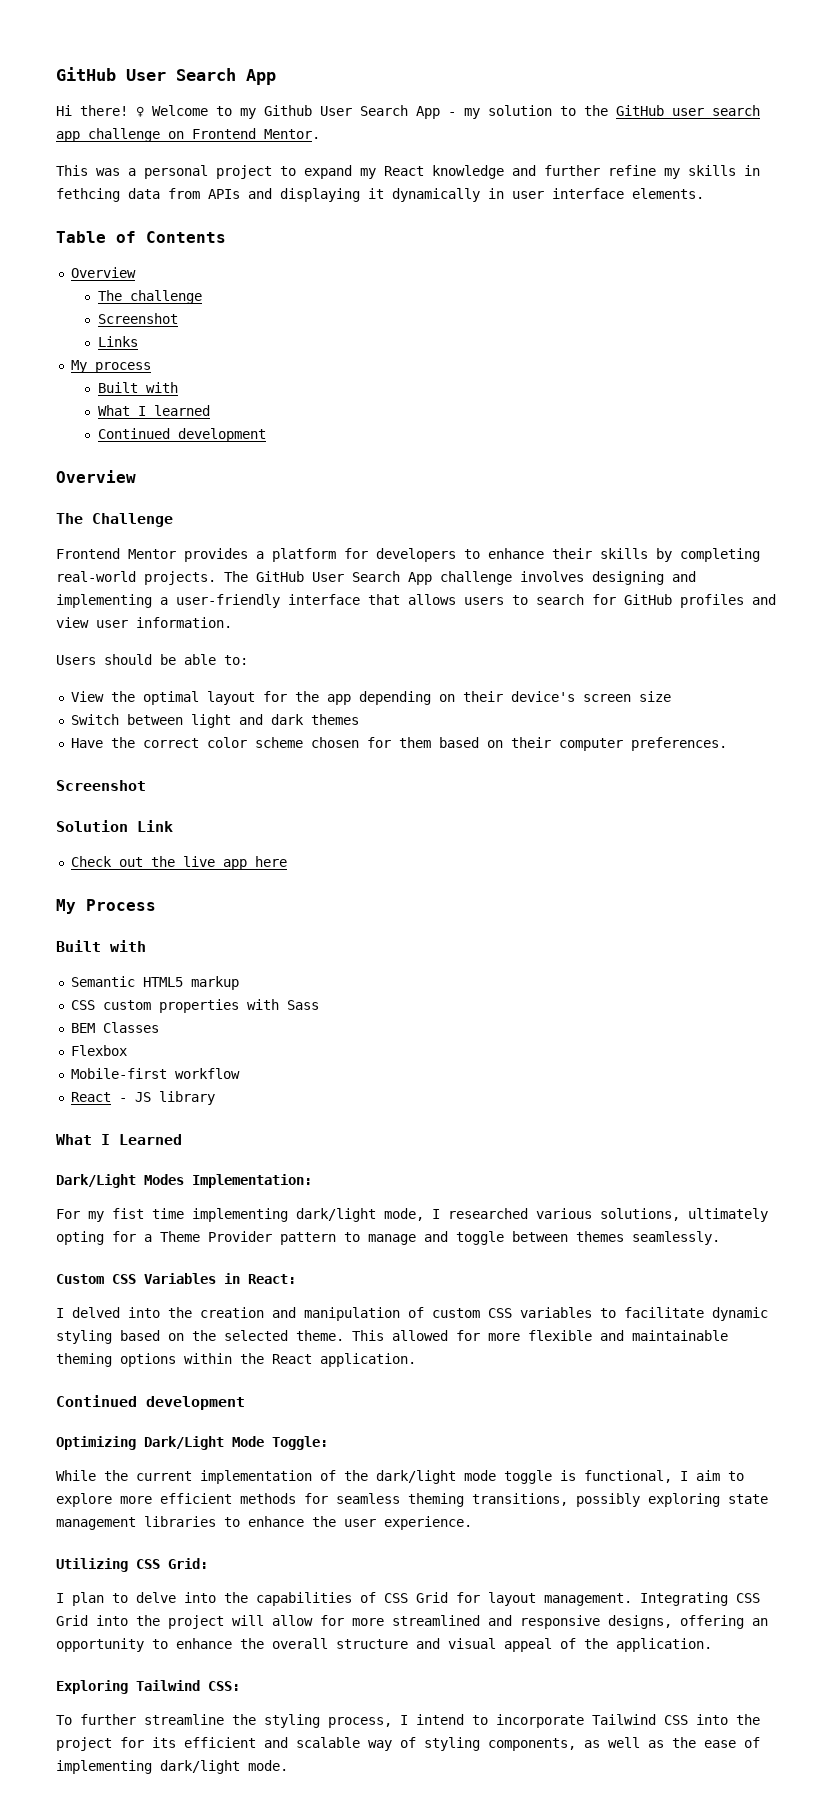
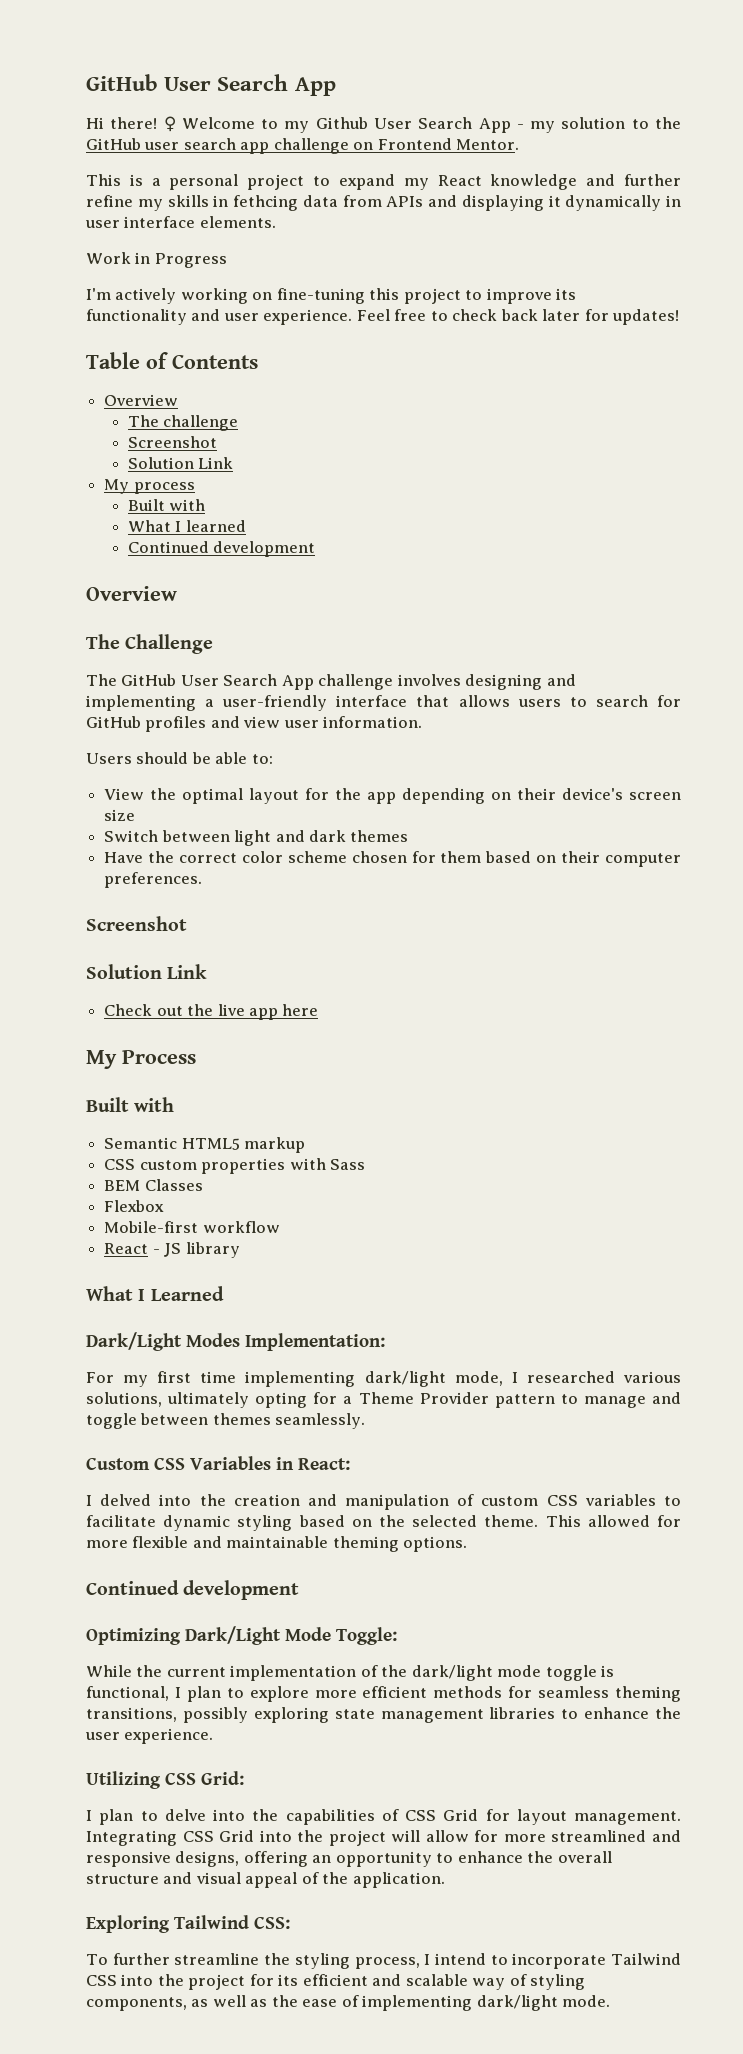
[96,168,120,176] was -> [129,174,143,186] is
(704, 193) none -> [86,252,227,268] [86,288,577,304] [86,309,680,325] // Work in Progress // I'm actively working on fine-tuning this project to improve its functionality and user experience. Feel free to check back later for updates!
[97,336,138,347] Links -> [127,457,234,469] Solution Link
[56,548,760,562] [56,571,216,585] Frontend Mentor provides a platform for developers to enhance their skills by completing real-world projects. -> (214, 644) none
[112,1208,144,1219] fist -> [157,1371,192,1383] first
[120,1353,416,1367] options within the React application. -> [403,1536,468,1552] options.
[696,1470,720,1481] aim -> [186,1686,221,1702] plan

